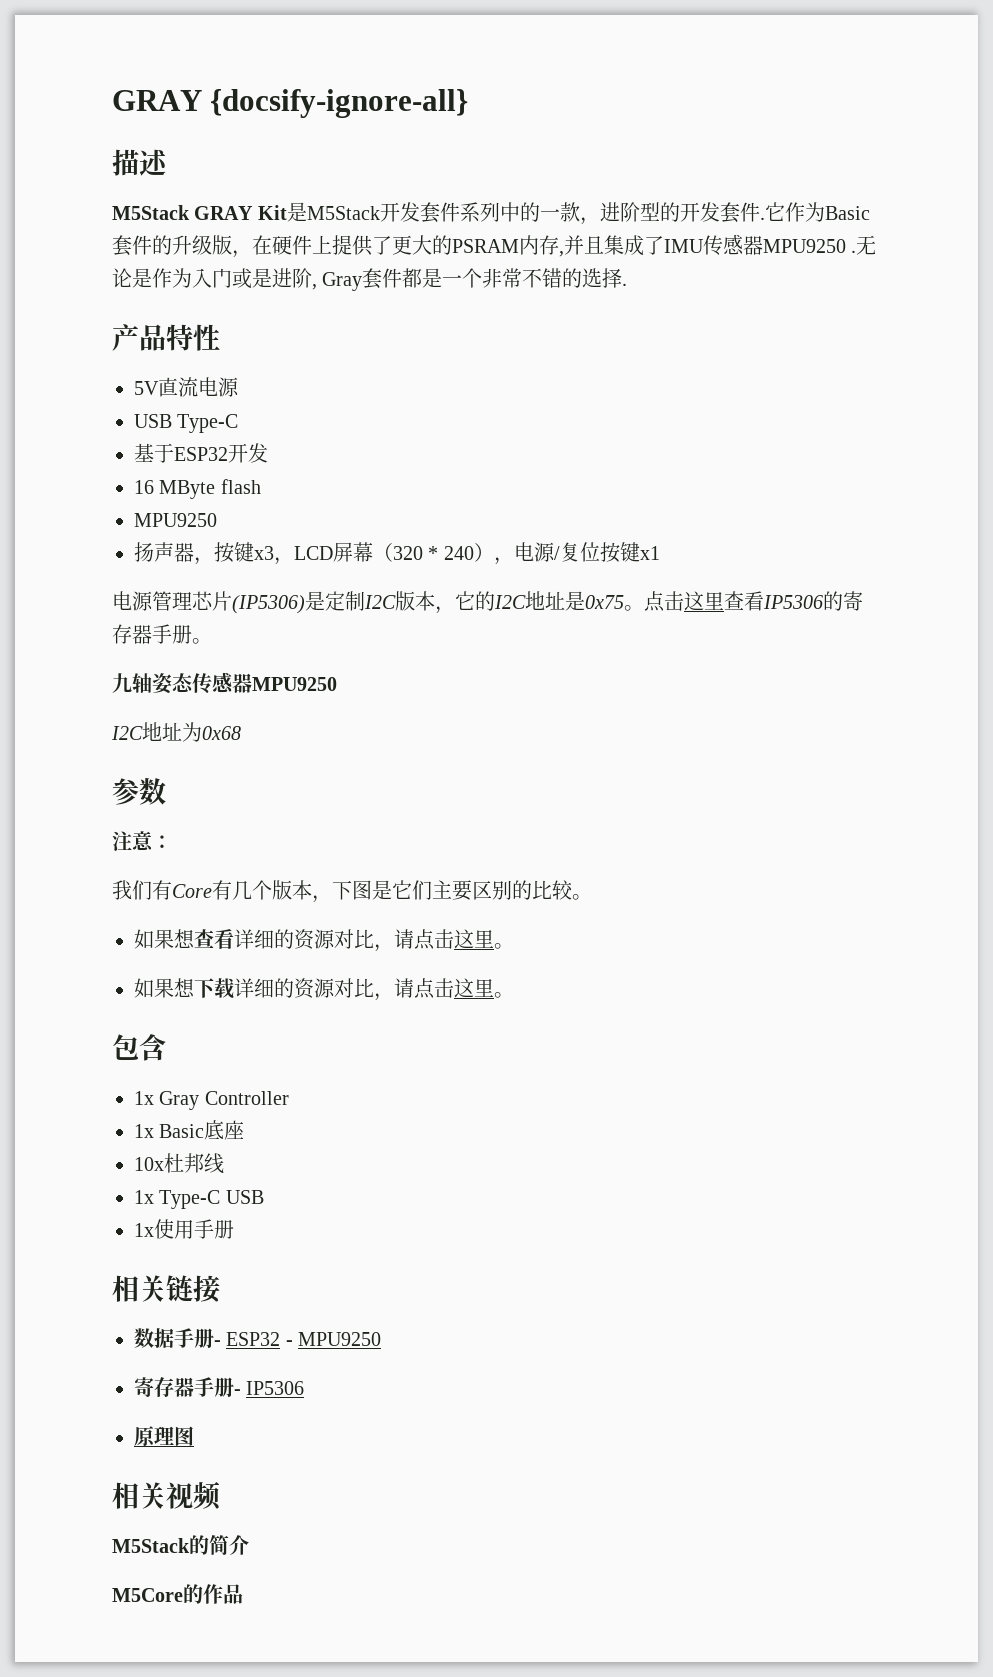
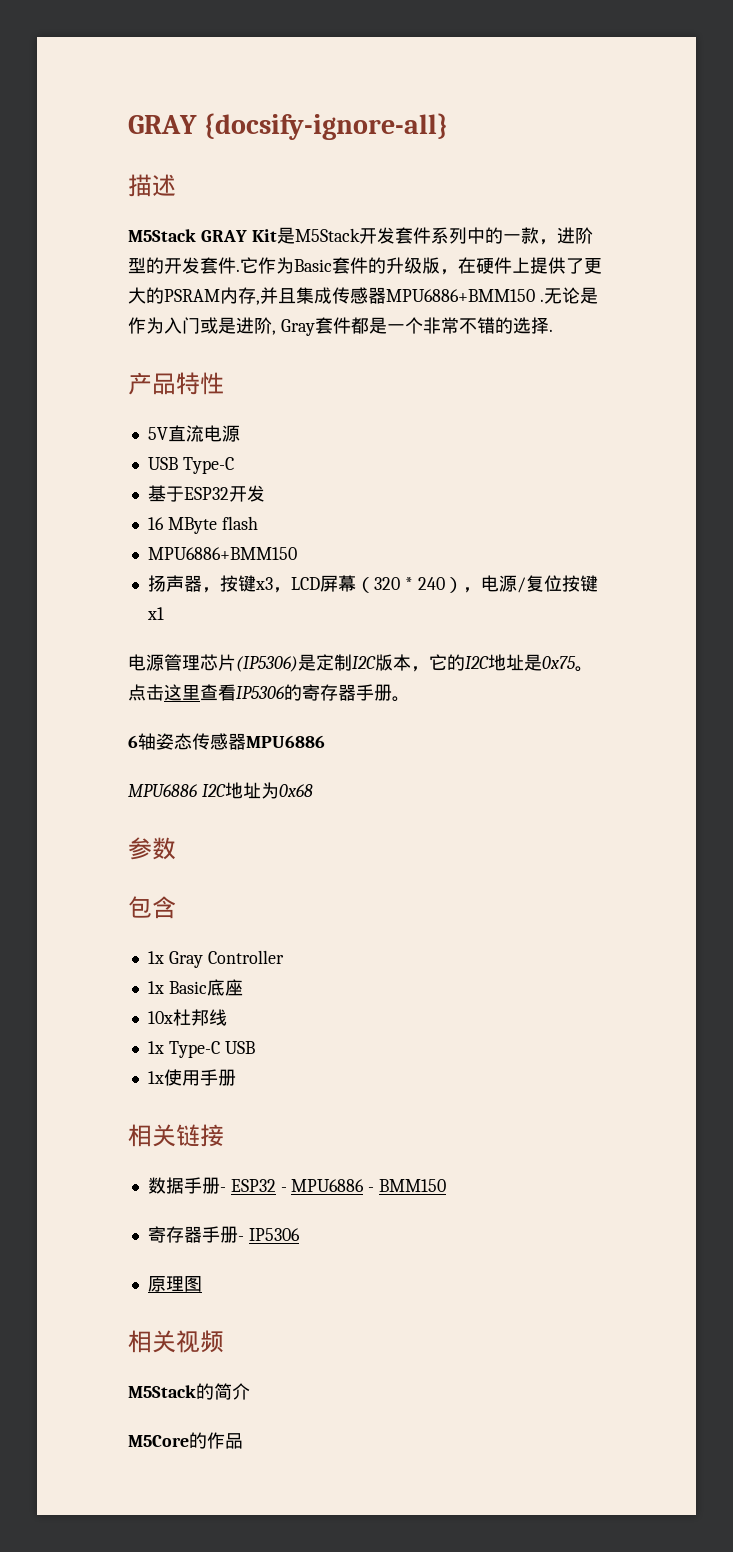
[644,234,846,255] 了IMU传感器MPU9250 -> [332,287,535,304] 传感器MPU6886+BMM150
[134,513,217,527] MPU9250 -> [147,547,297,560] MPU6886+BMM150
[112,673,132,693] 九 -> [128,735,138,748] 6
[252,677,337,691] MPU9250 // -> [246,735,325,748] [128,784,197,797] MPU6886 // MPU6886
[112,831,172,851] [112,880,592,903] [134,929,514,952] [134,978,514,1001] // 注意： // 我们有Core有几个版本，下图是它们主要区别的比较。 // 如果想查看详细的资源对比，请点击这里。 // 如果想下载详细的资源对比，请点击这里。 -> (176, 848) none
[298,1332,382,1346] MPU9250 -> [291,1179,447,1192] MPU6886 - BMM150

